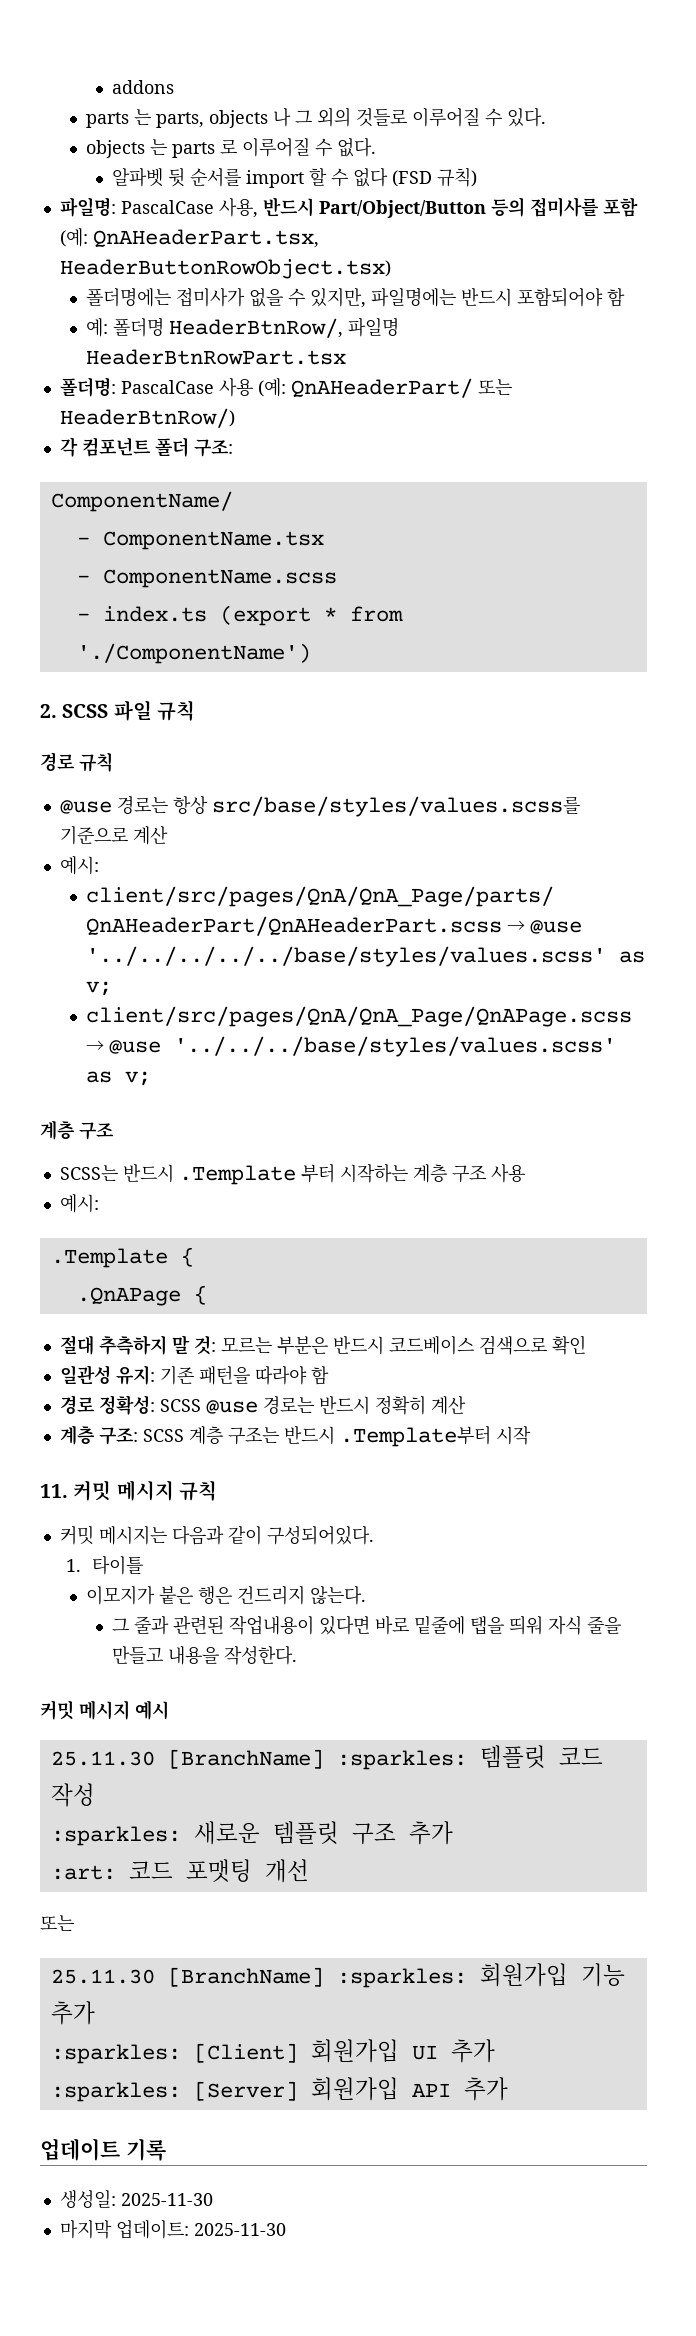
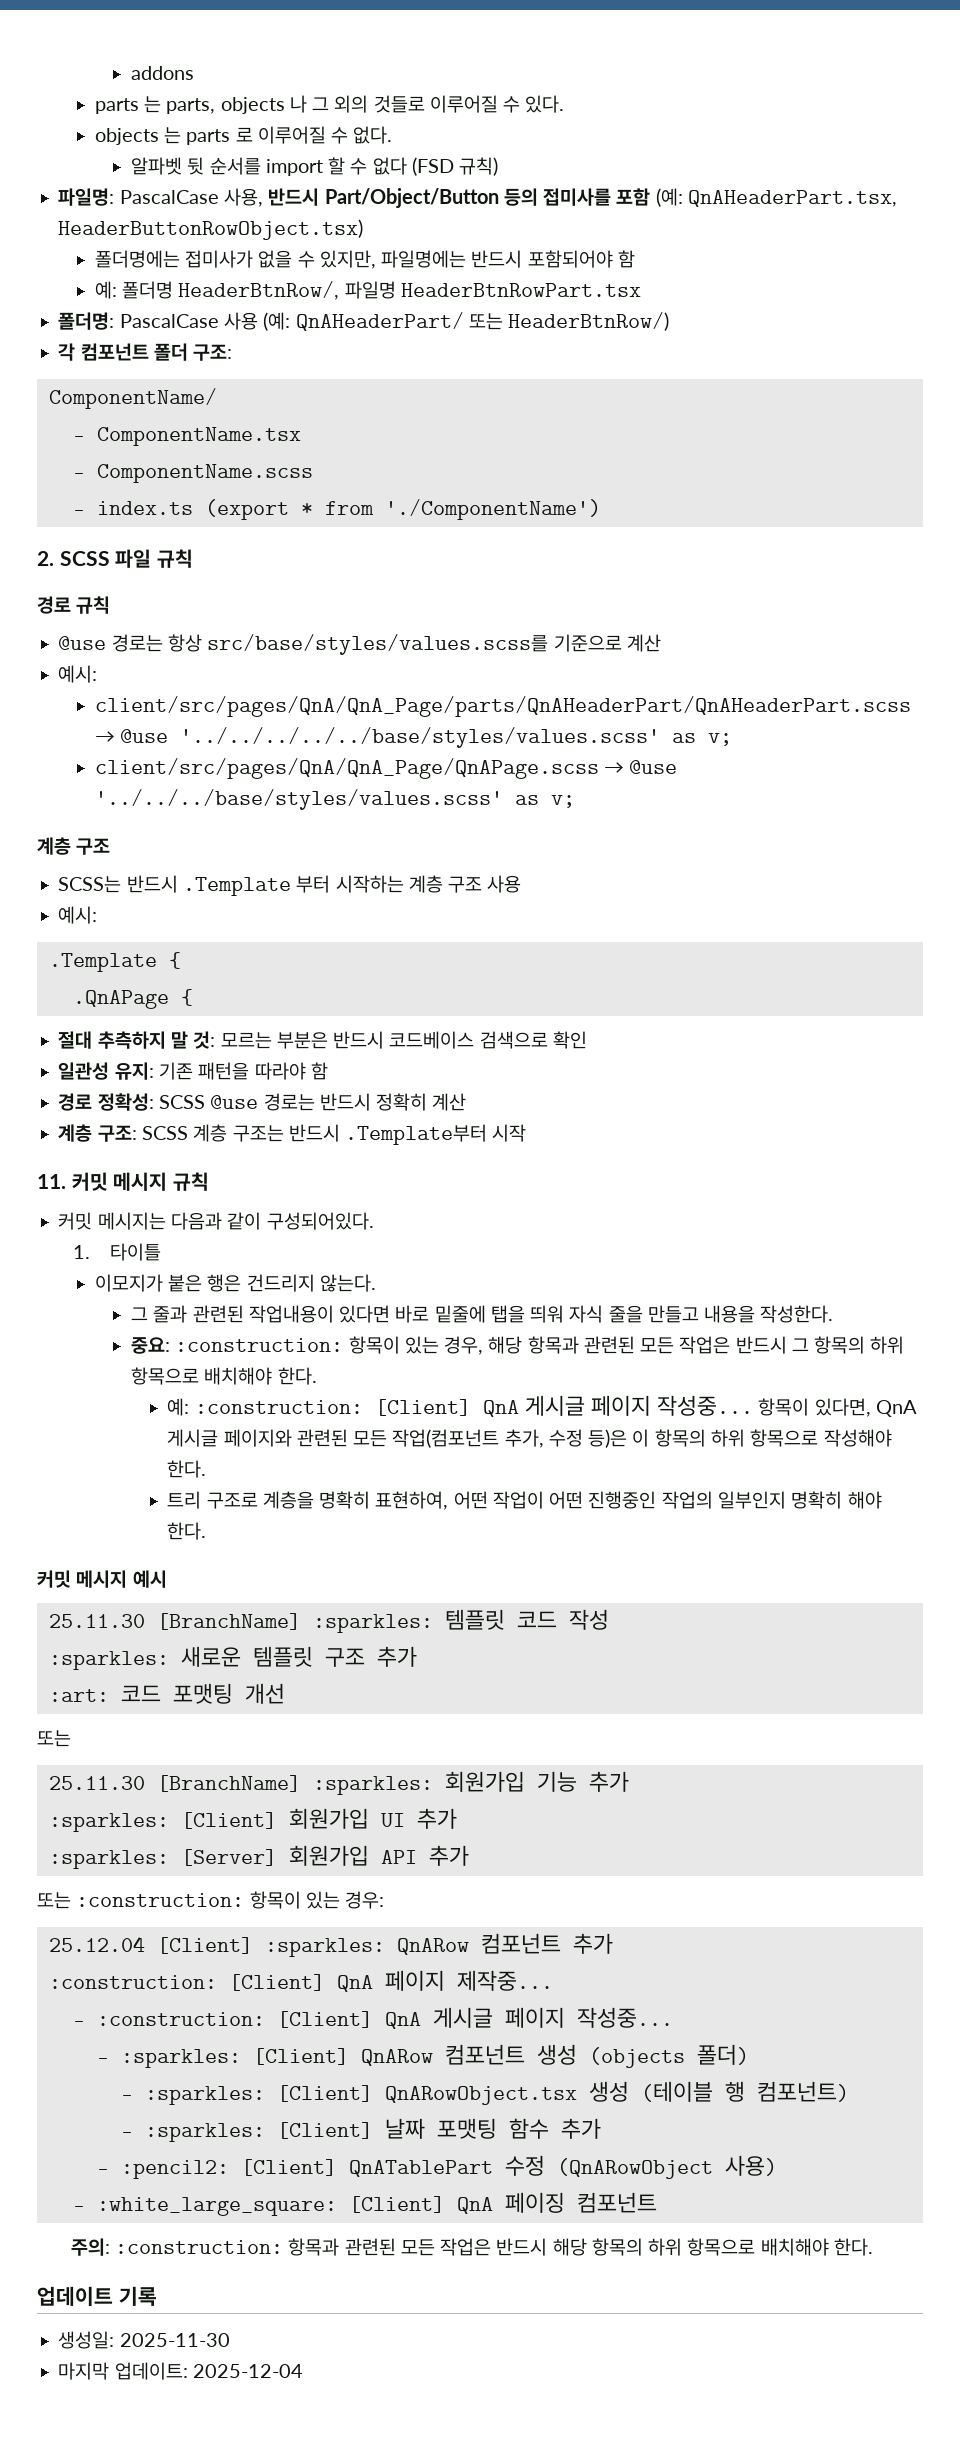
(298, 1655) none -> [131,1336,905,1355] [131,1367,317,1385] [167,1395,918,1417] [167,1429,892,1448] [167,1460,207,1478] [167,1491,882,1510] [167,1522,207,1540] // 중요: :construction: 항목이 있는 경우, 해당 항목과 관련된 모든 작업은 반드시 그 항목의 하위 항목으로 배치해야 한다. // 예: :construction: [Client] QnA 게시글 페이지 작성중... 항목이 있다면, QnA 게시글 페이지와 관련된 모든 작업(컴포넌트 추가, 수정 등)은 이 항목의 하위 항목으로 작성해야 한다. // 트리 구조로 계층을 명확히 표현하여, 어떤 작업이 어떤 진행중인 작업의 일부인지 명확히 해야 한다.
(508, 2089) none -> [37,1891,385,1909] [48,1933,613,1957] [48,1970,553,1992] [72,2007,673,2029] [96,2044,749,2068] [120,2081,849,2105] [120,2118,601,2142] [96,2155,777,2179] [72,2192,657,2216] [70,2238,873,2256] // 또는 :construction: 항목이 있는 경우: // 25.12.04 [Client] :sparkles: QnARow 컴포넌트 추가 // :construction: [Client] QnA 페이지 제작중... // - :construction: [Client] QnA 게시글 페이지 작성중... // - :sparkles: [Client] QnARow 컴포넌트 생성 (objects 폴더) // - :sparkles: [Client] QnARowObject.tsx 생성 (테이블 행 컴포넌트) // - :sparkles: [Client] 날짜 포맷팅 함수 추가 // - :pencil2: [Client] QnATablePart 수정 (QnARowObject 사용) // - :white_large_square: [Client] QnA 페이징 컴포넌트 // 주의: :construction: 항목과 관련된 모든 작업은 반드시 해당 항목의 하위 항목으로 배치해야 한다.
[193,2223,286,2236] 2025-11-30 -> [192,2364,303,2378] 2025-12-04

